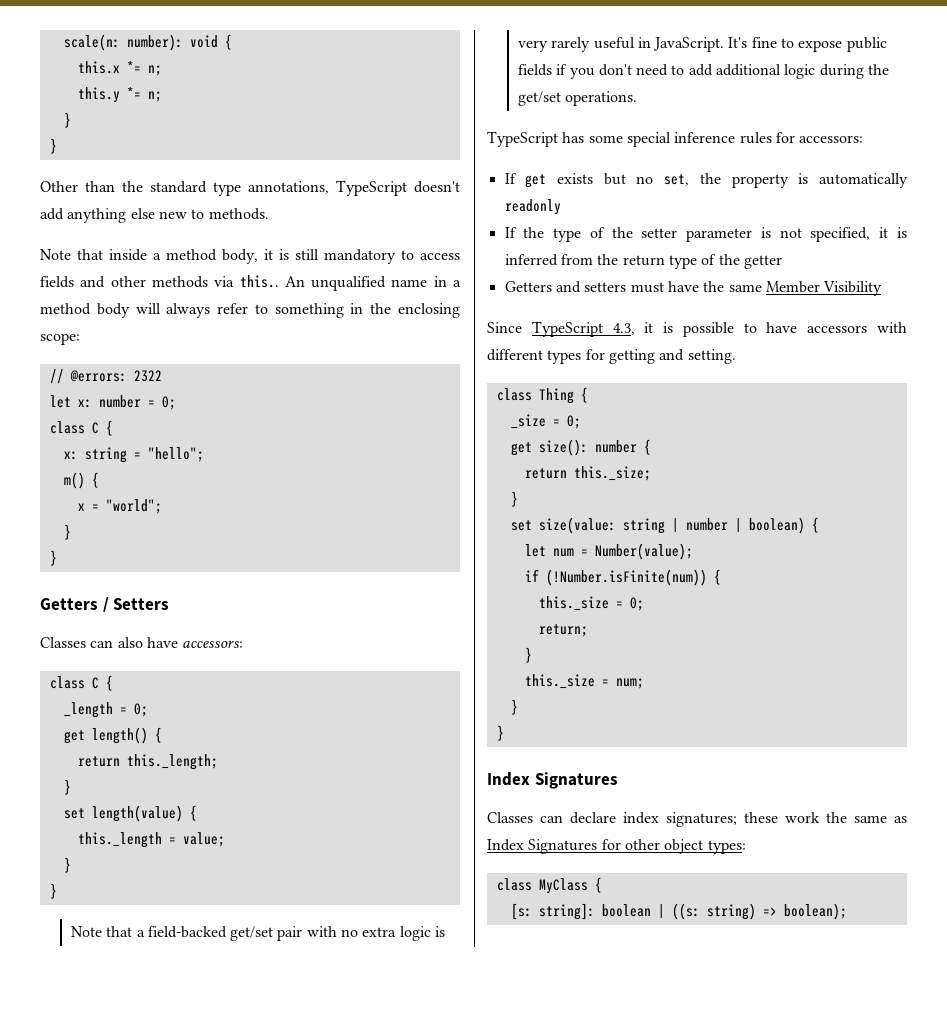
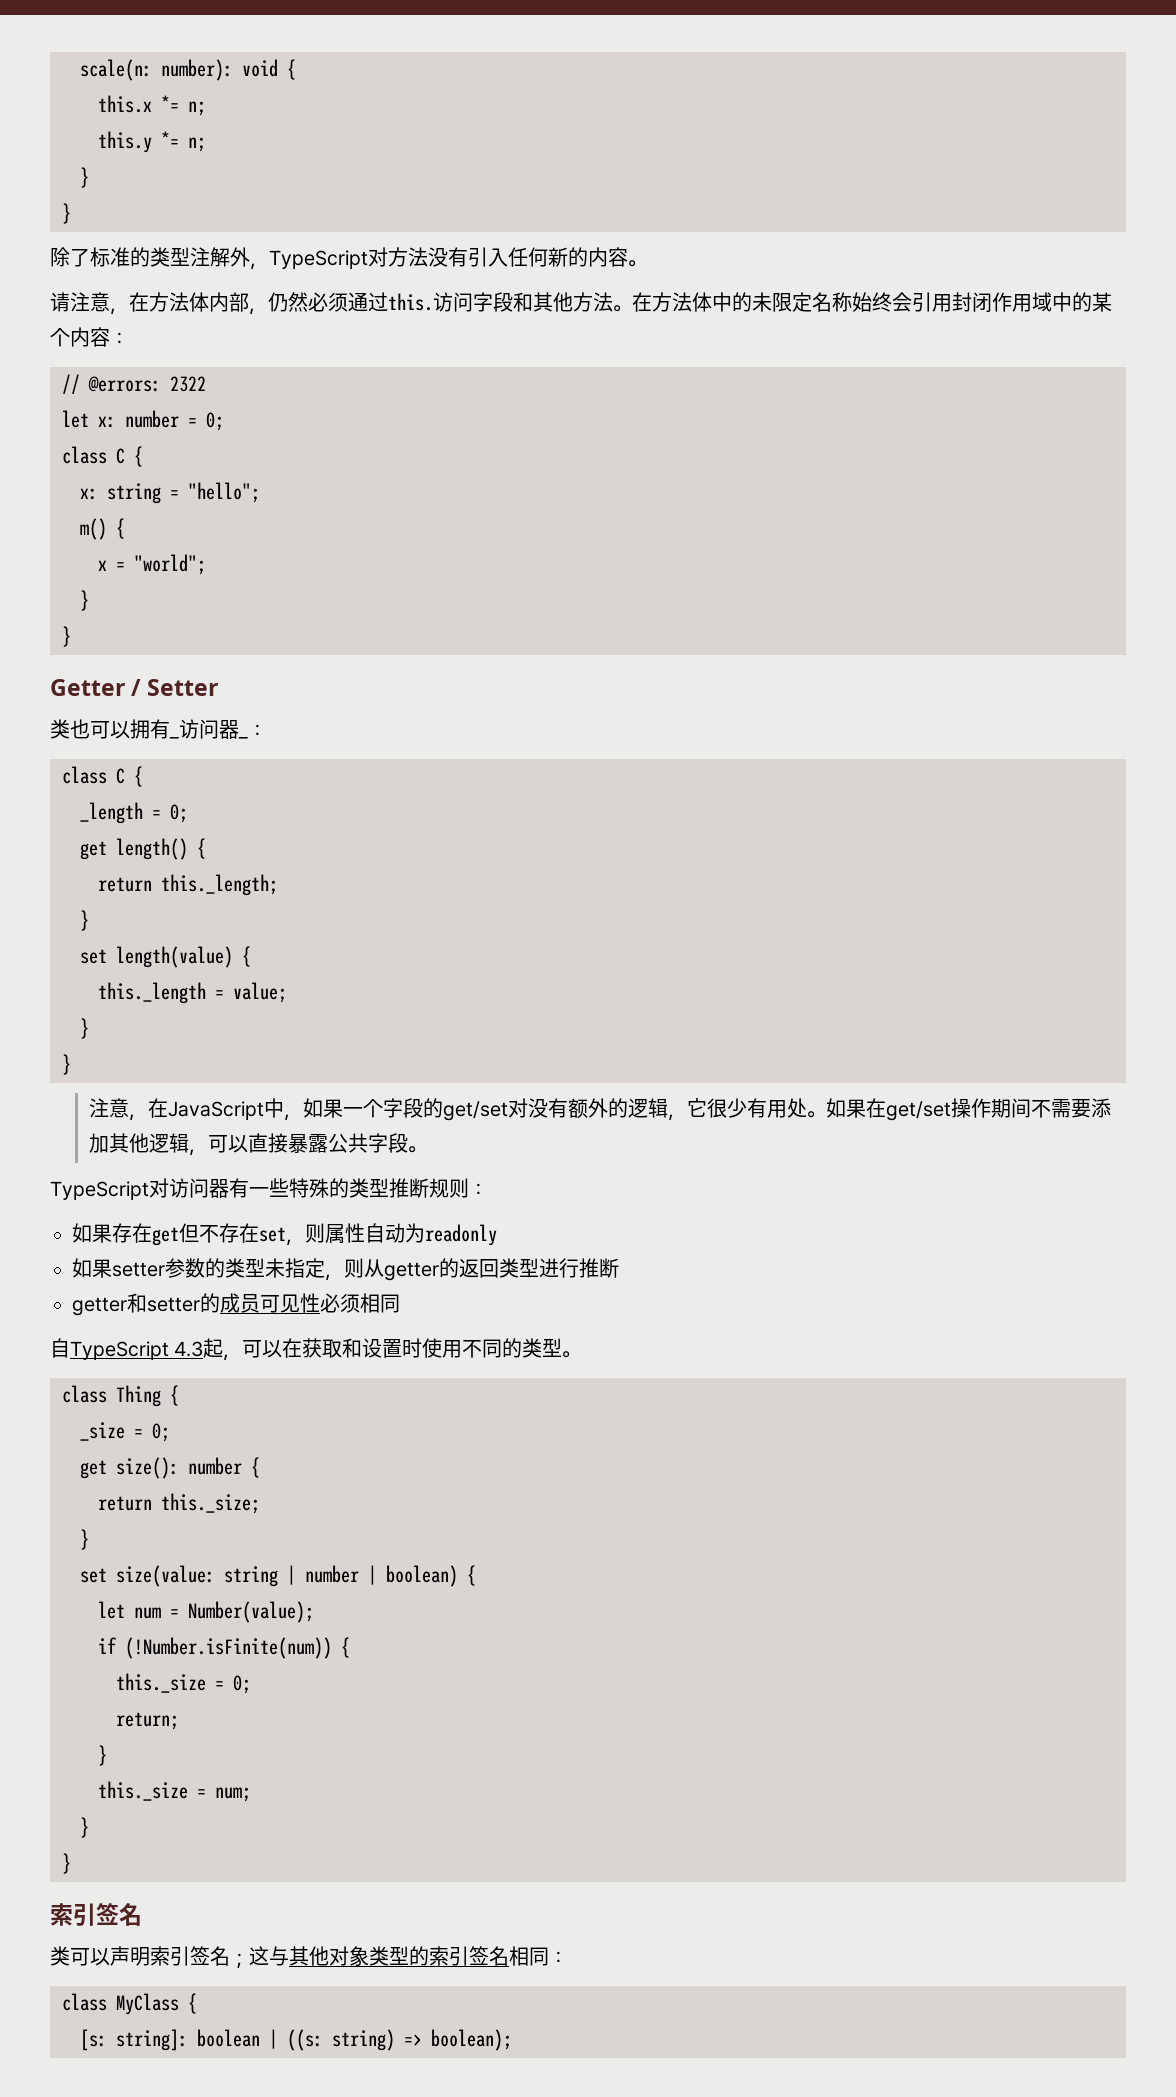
[40,180,460,196] [40,208,269,223] [40,249,460,264] [40,275,462,291] [40,303,460,318] [40,333,80,345] Other than the standard type annotations, TypeScript doesn't add anything else new to methods. // Note that inside a method body, it is still mandatory to access fields and other methods via this.. An unqualified name in a method body will always refer to something in the enclosing scope: -> [50,247,647,270] [50,292,1112,315] [50,327,129,347] 除了标准的类型注解外，TypeScript对方法没有引入任何新的内容。 // 请注意，在方法体内部，仍然必须通过this.访问字段和其他方法。在方法体中的未限定名称始终会引用封闭作用域中的某个内容：
[40,597,170,612] [40,637,244,648] Getters / Setters // Classes can also have accessors: -> [50,679,219,696] [50,719,248,739] [248,724,267,737] Getter / Setter // 类也可以拥有_访问器_：
[70,926,446,941] [517,37,887,52] [517,64,890,79] [517,91,638,106] [487,131,864,147] [504,173,908,188] [504,199,561,215] [504,227,907,242] [504,254,782,269] [504,281,883,296] [487,321,907,337] [487,349,736,364] Note that a field-backed get/set pair with no extra logic is very rarely useful in JavaScript. It's fine to expose public fields if you don't need to add additional logic during the get/set operations. // TypeScript has some special inference rules for accessors: // If get exists but no set, the property is automatically readonly // If the type of the setter parameter is not specified, it is inferred from the return type of the getter // Getters and setters must have the same Member Visibility // Since TypeScript 4.3, it is possible to have accessors with different types for getting and setting. -> [88,1098,1111,1121] [88,1133,427,1156] [50,1178,488,1200] [72,1223,497,1246] [72,1258,619,1281] [72,1293,400,1316] [50,1338,582,1361] 注意，在JavaScript中，如果一个字段的get/set对没有额外的逻辑，它很少有用处。如果在get/set操作期间不需要添加其他逻辑，可以直接暴露公共字段。 // TypeScript对访问器有一些特殊的类型推断规则： // 如果存在get但不存在set，则属性自动为readonly // 如果setter参数的类型未指定，则从getter的返回类型进行推断 // getter和setter的成员可见性必须相同 // 自TypeScript 4.3起，可以在获取和设置时使用不同的类型。
[487,772,618,789] [487,812,907,827] [487,839,746,854] Index Signatures // Classes can declare index signatures; these work the same as Index Signatures for other object types: -> [50,1903,142,1926] [50,1946,568,1969] 索引签名 // 类可以声明索引签名；这与其他对象类型的索引签名相同：

